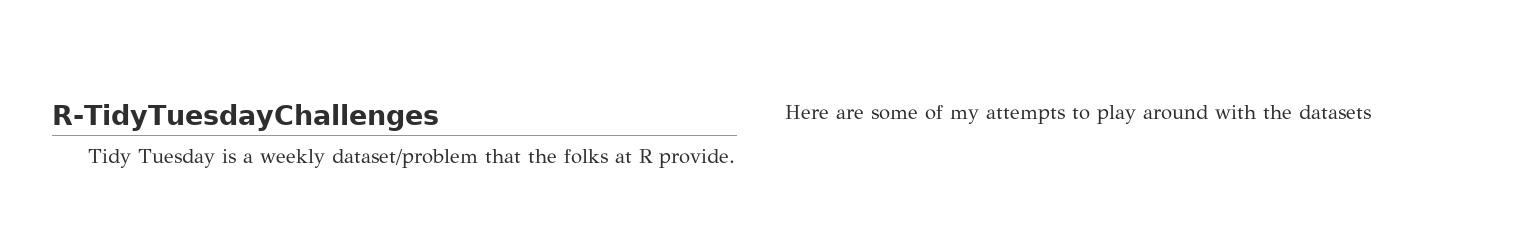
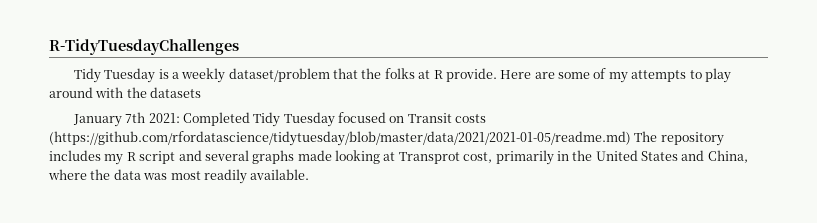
(1371, 112) none -> [72,112,487,127] [49,131,724,146] [49,150,748,165] [48,169,310,184] // January 7th 2021: Completed Tidy Tuesday focused on Transit costs (https://github.com/rfordatascience/tidytuesday/blob/master/data/2021/2021-01-05/readme.md) The repository includes my R script and several graphs made looking at Transprot cost, primarily in the United States and China, where the data was most readily available.

